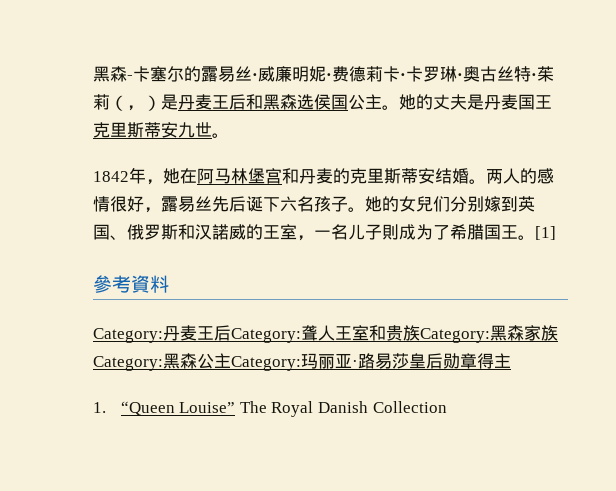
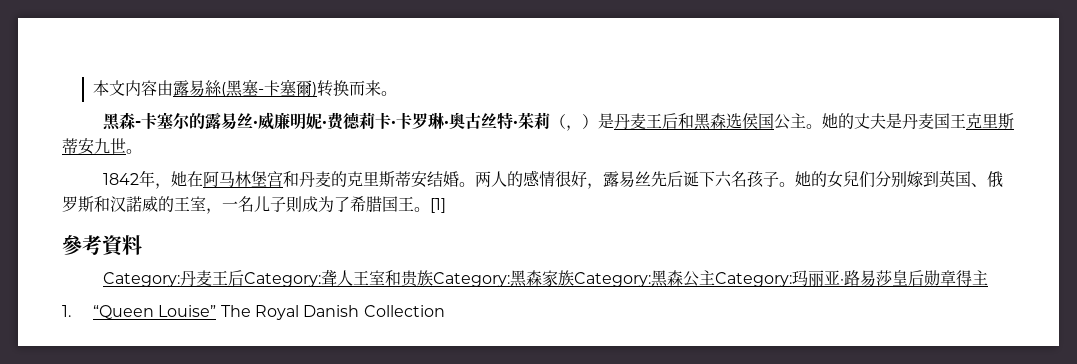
(93, 74) none -> [93,79,398,97] 本文内容由露易絲(黑塞-卡塞爾)转换而来。 //

